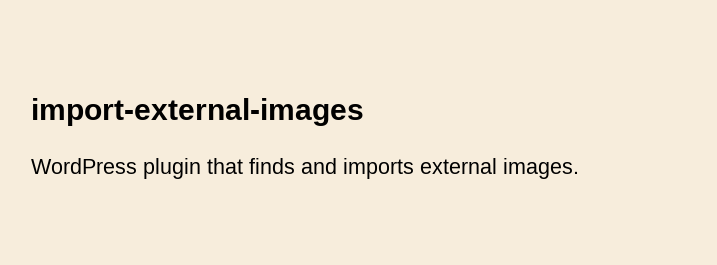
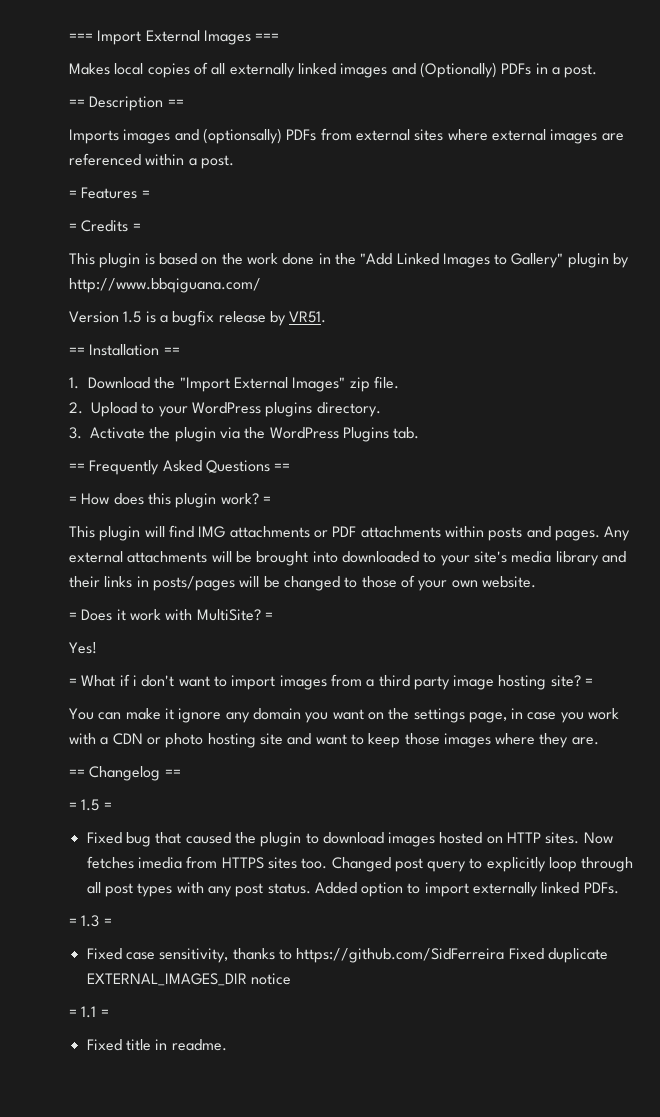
[31,98,364,126] [31,158,579,179] import-external-images // WordPress plugin that finds and imports external images. -> [69,30,280,45] [69,62,598,78] [69,96,184,111] [69,128,624,144] [69,153,234,169] [69,187,150,199] [69,220,141,232] [69,253,630,268] [69,278,261,293] [69,310,327,326] [69,344,180,356] [69,376,399,392] [69,402,381,417] [69,427,420,442] [69,460,291,475] [69,493,271,508] [69,525,631,541] [69,551,626,566] [69,575,536,591] [69,609,273,621] [69,642,97,654] [69,674,594,690] [69,708,620,723] [69,733,599,748] [69,766,181,781] [69,799,112,811] [86,832,613,847] [86,856,634,872] [86,882,619,897] [69,915,112,927] [86,948,608,963] [86,973,291,986] [69,1006,109,1018] [86,1039,227,1051] === Import External Images === // Makes local copies of all externally linked images and (Optionally) PDFs in a post. // == Description == // Imports images and (optionsally) PDFs from external sites where external images are referenced within a post. // = Features = // = Credits = // This plugin is based on the work done in the "Add Linked Images to Gallery" plugin by http://www.bbqiguana.com/ // Version 1.5 is a bugfix release by VR51. // == Installation == // 1. Download the "Import External Images" zip file. // 2. Upload to your WordPress plugins directory. // 3. Activate the plugin via the WordPress Plugins tab. // == Frequently Asked Questions == // = How does this plugin work? = // This plugin will find IMG attachments or PDF attachments within posts and pages. Any external attachments will be brought into downloaded to your site's media library and their links in posts/pages will be changed to those of your own website. // = Does it work with MultiSite? = // Yes! // = What if i don't want to import images from a third party image hosting site? = // You can make it ignore any domain you want on the settings page, in case you work with a CDN or photo hosting site and want to keep those images where they are. // == Changelog == // = 1.5 = // Fixed bug that caused the plugin to download images hosted on HTTP sites. Now fetches imedia from HTTPS sites too. Changed post query to explicitly loop through all post types with any post status. Added option to import externally linked PDFs. // = 1.3 = // Fixed case sensitivity, thanks to https://github.com/SidFerreira Fixed duplicate EXTERNAL_IMAGES_DIR notice // = 1.1 = // Fixed title in readme.

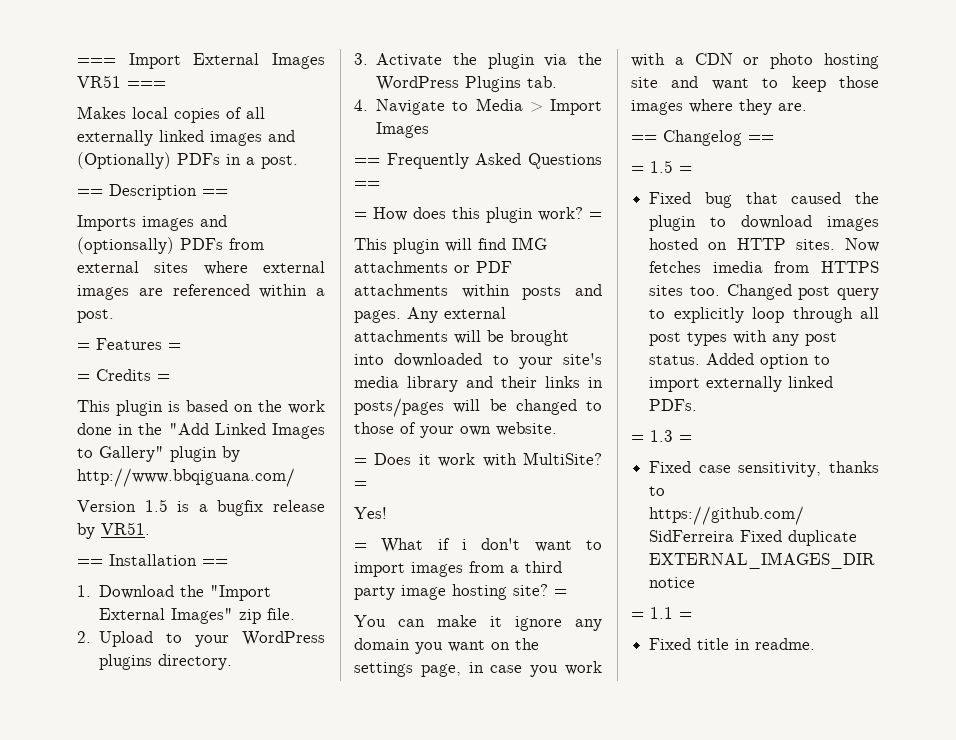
(251, 37) none -> [77,75,121,88] VR51
(420, 433) none -> [354,98,602,115] [376,122,430,138] // 4. Navigate to Media > Import Images

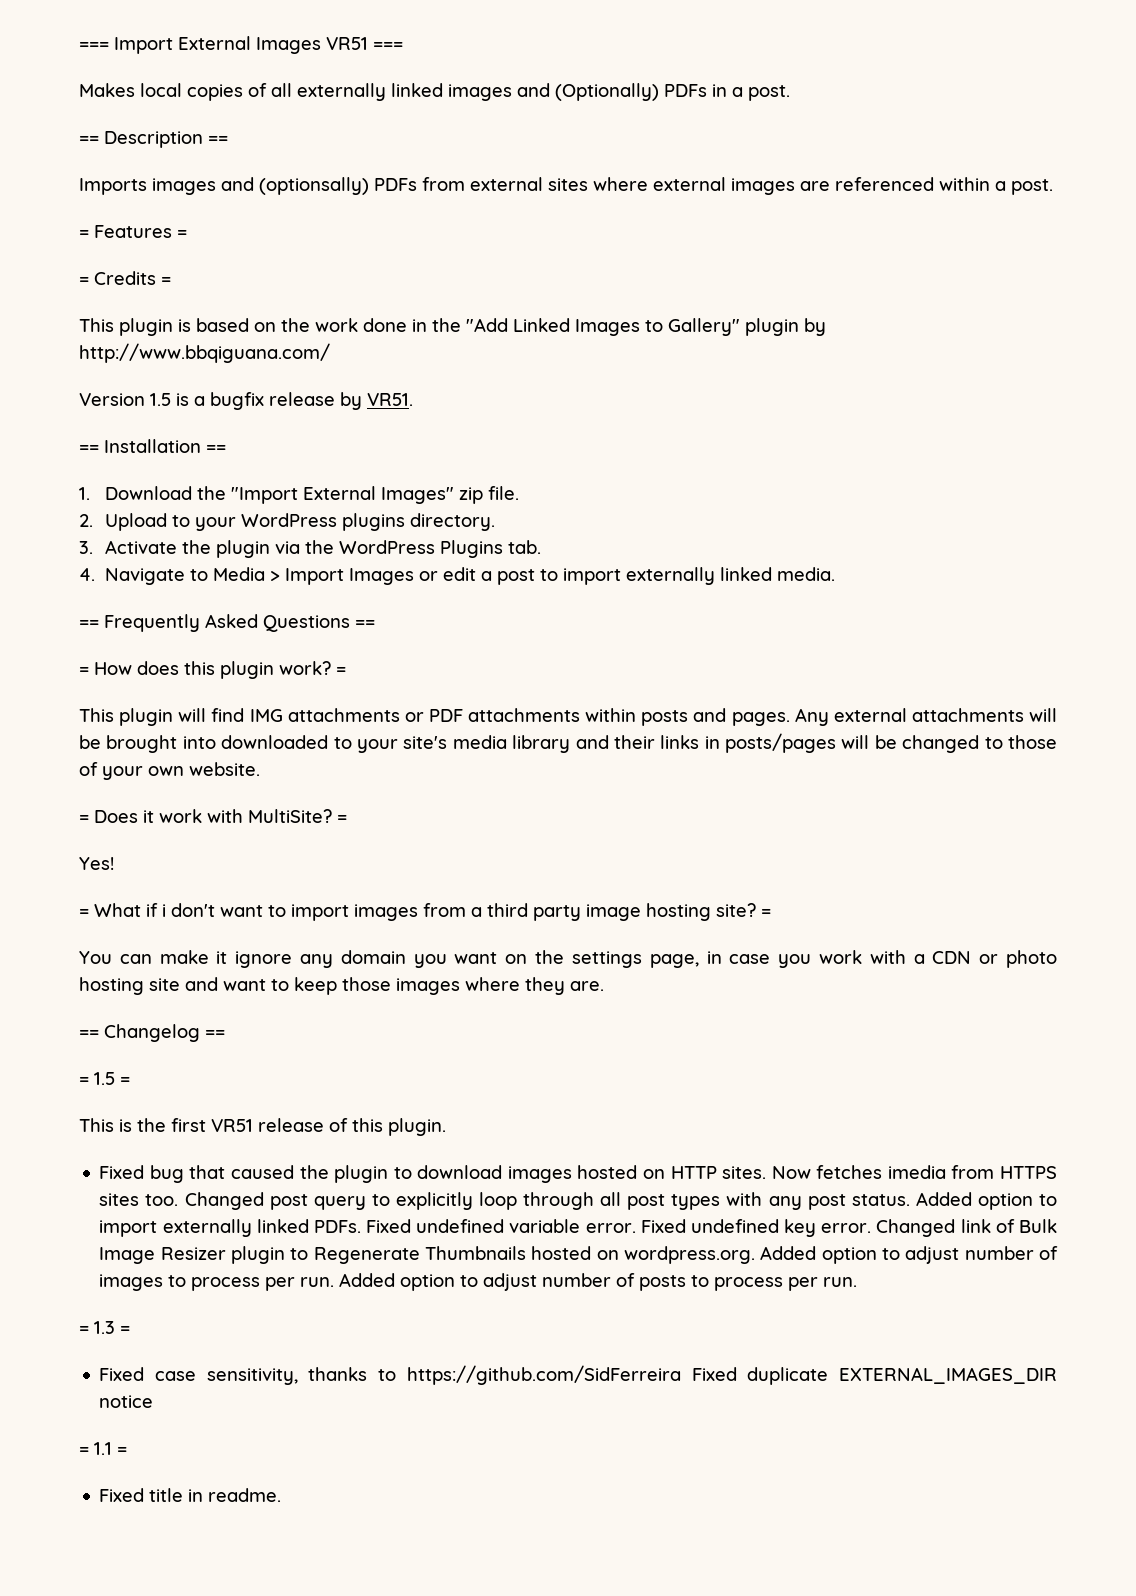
(430, 130) none -> [418,567,835,585] or edit a post to import externally linked media.
(692, 169) none -> [79,1118,446,1136] // This is the first VR51 release of this plugin.
(698, 405) none -> [366,1219,1057,1237] [99,1246,1058,1264] [99,1273,858,1291] Fixed undefined variable error. Fixed undefined key error. Changed link of Bulk Image Resizer plugin to Regenerate Thumbnails hosted on wordpress.org. Added option to adjust number of images to process per run. Added option to adjust number of posts to process per run.

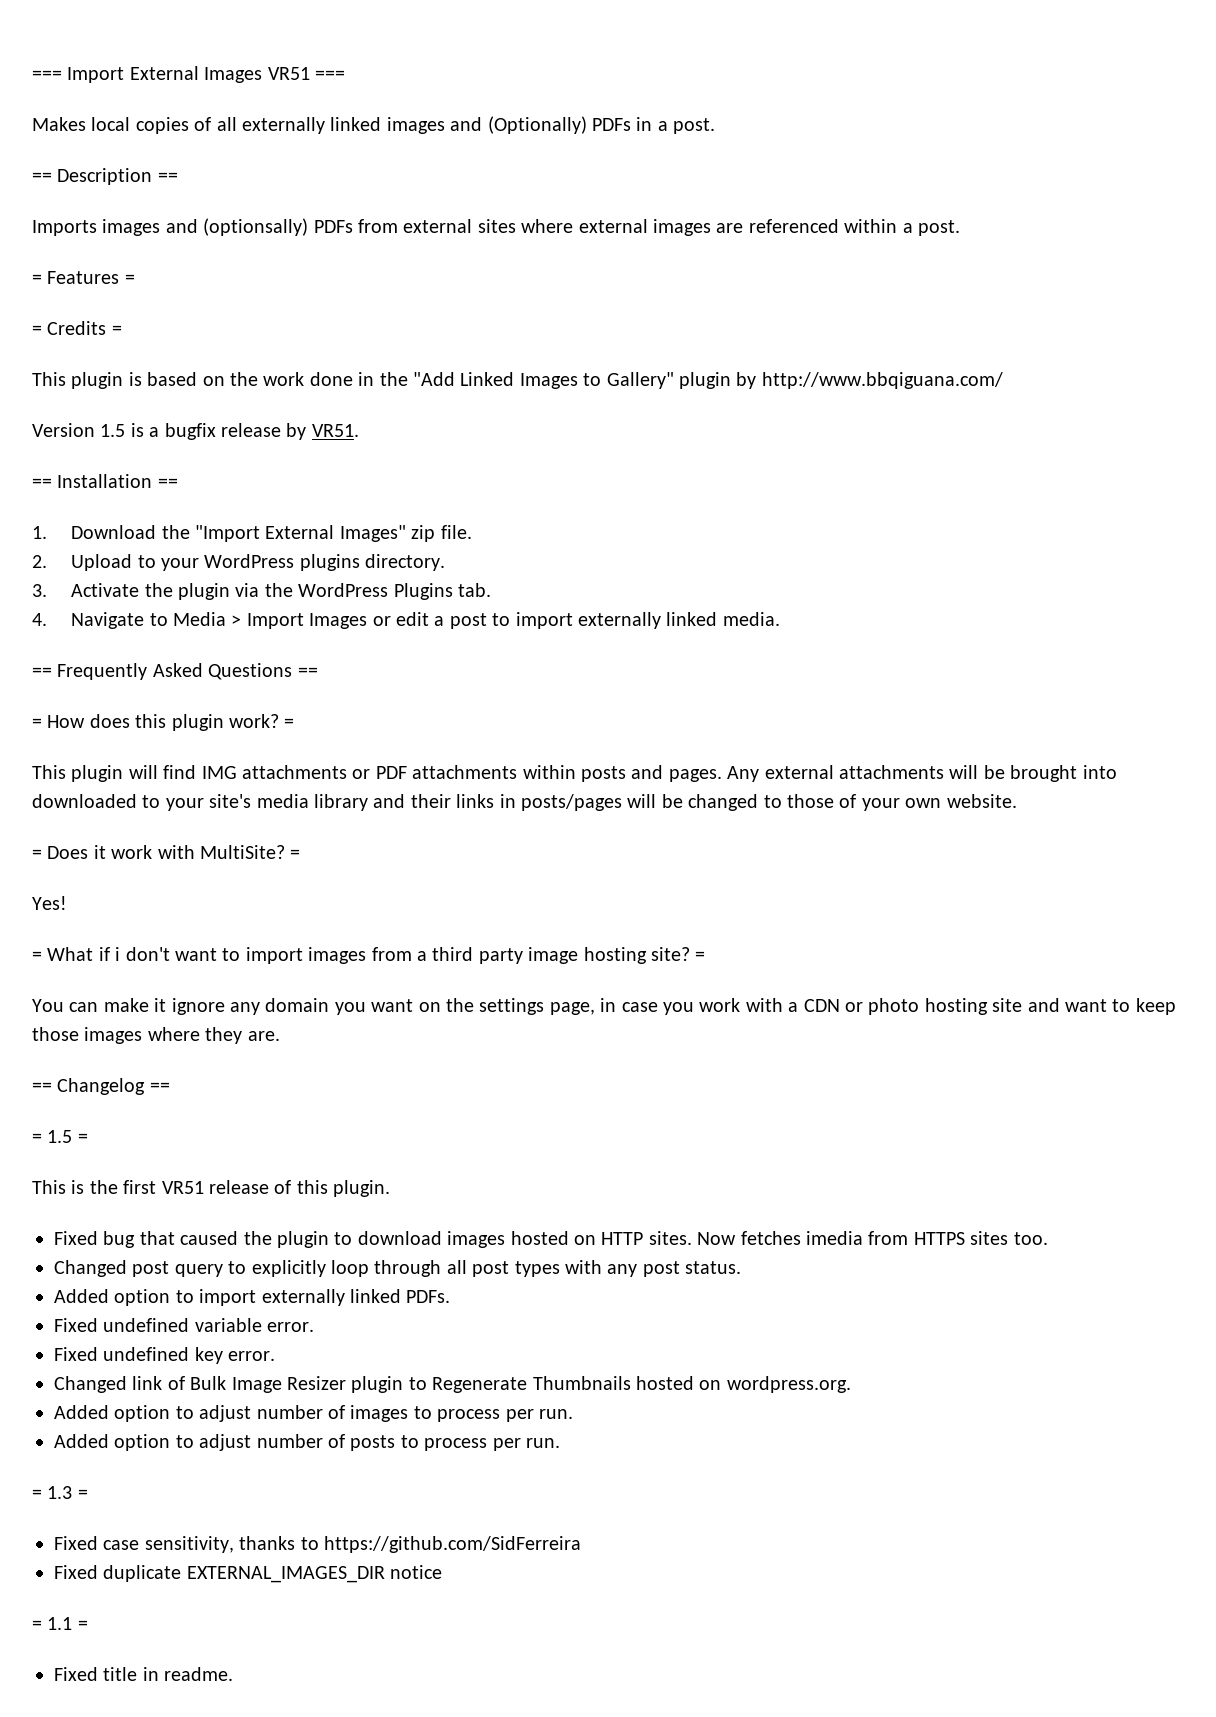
(179, 1200) none -> (1048, 1238) //
(910, 1200) none -> (742, 1267) //
(361, 1226) none -> (451, 1296) //
(636, 1228) none -> (315, 1327) //
(872, 1228) none -> (276, 1356) //
(756, 1255) none -> (851, 1384) //
(335, 1282) none -> (573, 1414) //
(681, 1375) none -> (581, 1544) //

